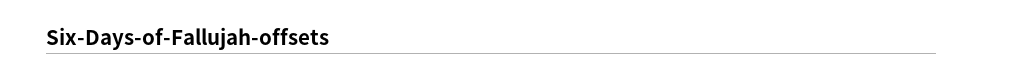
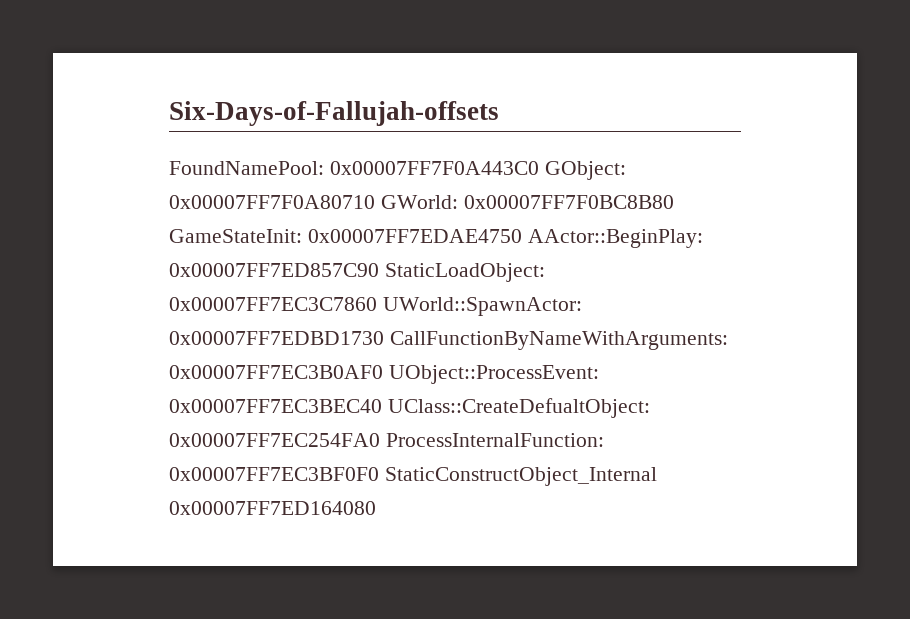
(329, 38) none -> [169,161,626,180] [169,195,674,209] [169,229,703,248] [169,263,545,282] [169,297,582,316] [169,331,728,350] [169,365,599,384] [169,398,650,418] [169,433,604,447] [169,467,657,486] [169,501,376,515] // FoundNamePool: 0x00007FF7F0A443C0 GObject: 0x00007FF7F0A80710 GWorld: 0x00007FF7F0BC8B80 GameStateInit: 0x00007FF7EDAE4750 AActor::BeginPlay: 0x00007FF7ED857C90 StaticLoadObject: 0x00007FF7EC3C7860 UWorld::SpawnActor: 0x00007FF7EDBD1730 CallFunctionByNameWithArguments: 0x00007FF7EC3B0AF0 UObject::ProcessEvent: 0x00007FF7EC3BEC40 UClass::CreateDefualtObject: 0x00007FF7EC254FA0 ProcessInternalFunction: 0x00007FF7EC3BF0F0 StaticConstructObject_Internal 0x00007FF7ED164080

